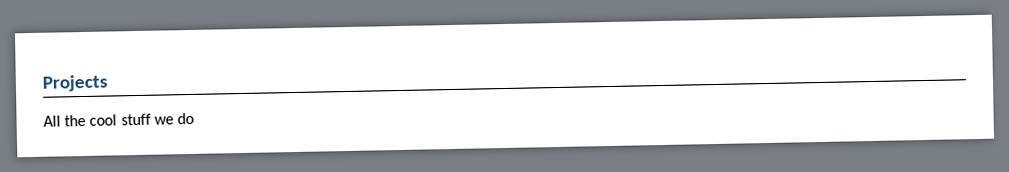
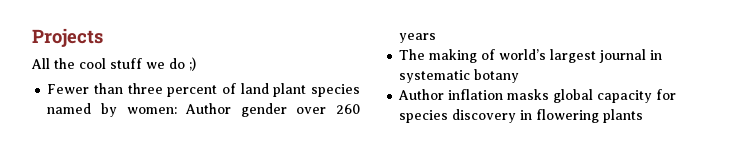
(194, 118) none -> [189,57,196,71] [47,83,361,97] [47,103,361,117] [399,33,437,43] [399,49,663,63] [399,69,520,83] [398,89,677,103] [399,109,644,123] ;) // Fewer than three percent of land plant species named by women: Author gender over 260 years // The making of world’s largest journal in systematic botany // Author inflation masks global capacity for species discovery in flowering plants

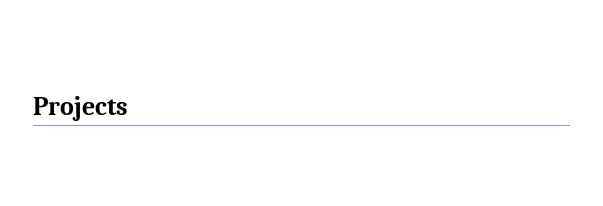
[31,57,196,71] [47,83,361,97] [47,103,361,117] [399,33,437,43] [399,49,663,63] [399,69,520,83] [398,89,677,103] [399,109,644,123] // All the cool stuff we do ;) // Fewer than three percent of land plant species named by women: Author gender over 260 years // The making of world’s largest journal in systematic botany // Author inflation masks global capacity for species discovery in flowering plants -> (128, 108) none

